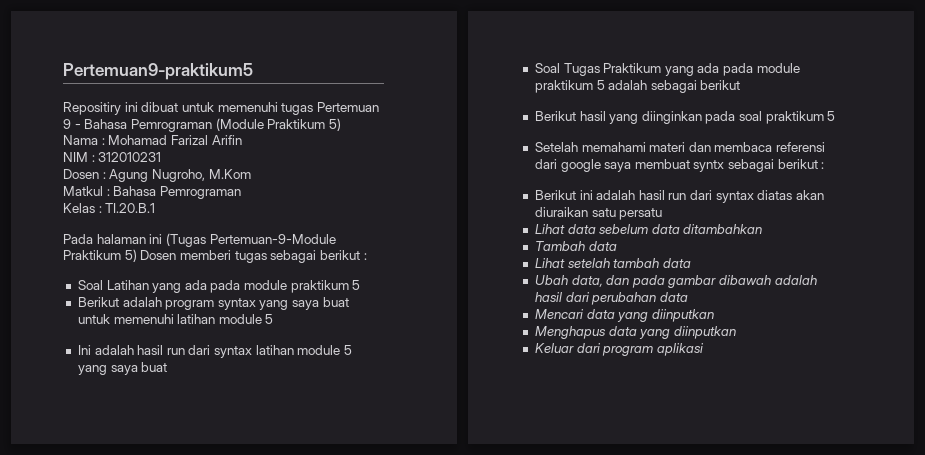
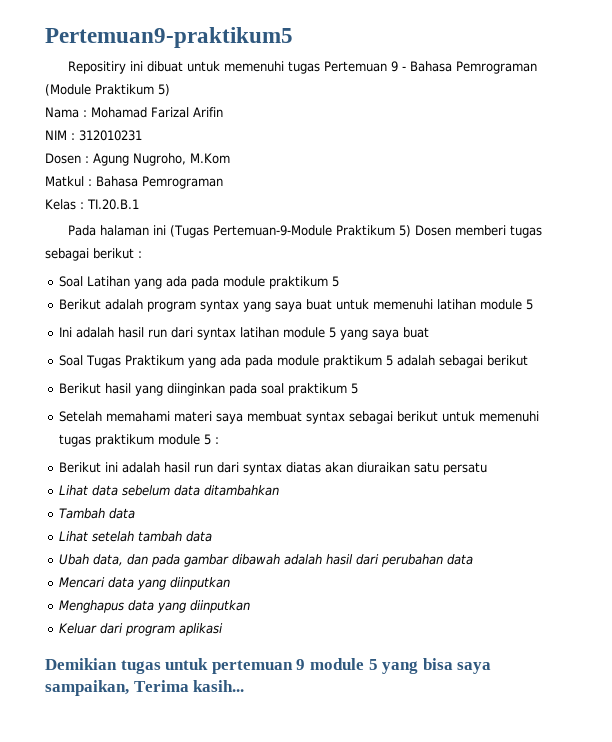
[688,142,826,152] [534,159,601,172] dan membaca referensi dari google -> (213, 416) none
[693,159,818,172] syntx sebagai berikut -> [306,411,540,424] [59,434,212,447] syntax sebagai berikut untuk memenuhi tugas praktikum module 5
(704, 349) none -> [45,658,492,674] [45,680,245,696] // Demikian tugas untuk pertemuan 9 module 5 yang bisa saya sampaikan, Terima kasih...

